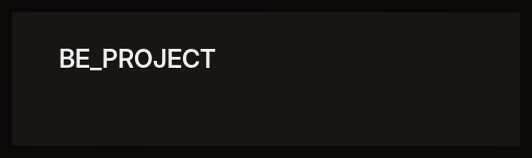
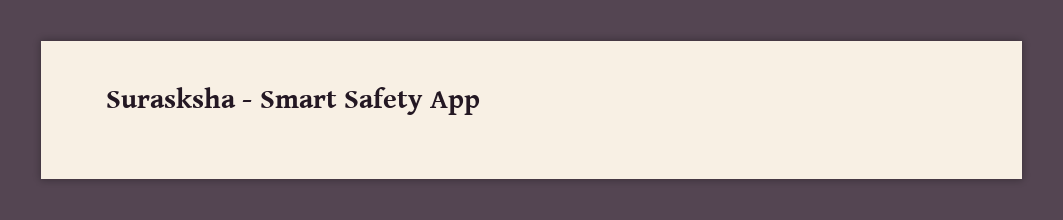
[59,48,217,71] BE_PROJECT -> [106,87,480,115] Surasksha - Smart Safety App

